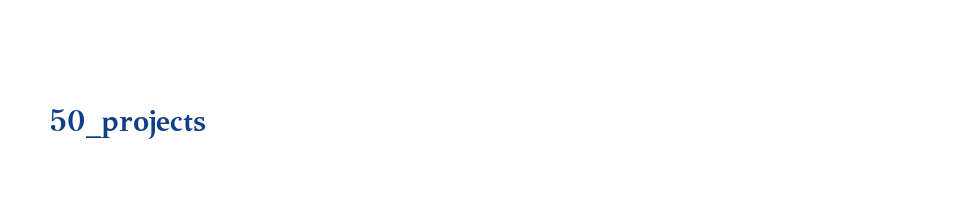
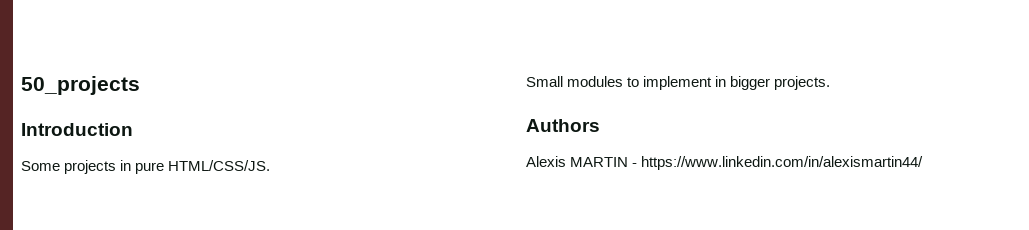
(206, 124) none -> [21,123,133,136] [21,160,271,174] [526,76,831,90] [526,119,600,132] [526,156,924,170] // Introduction // Some projects in pure HTML/CSS/JS. // Small modules to implement in bigger projects. // Authors // Alexis MARTIN - https://www.linkedin.com/in/alexismartin44/

